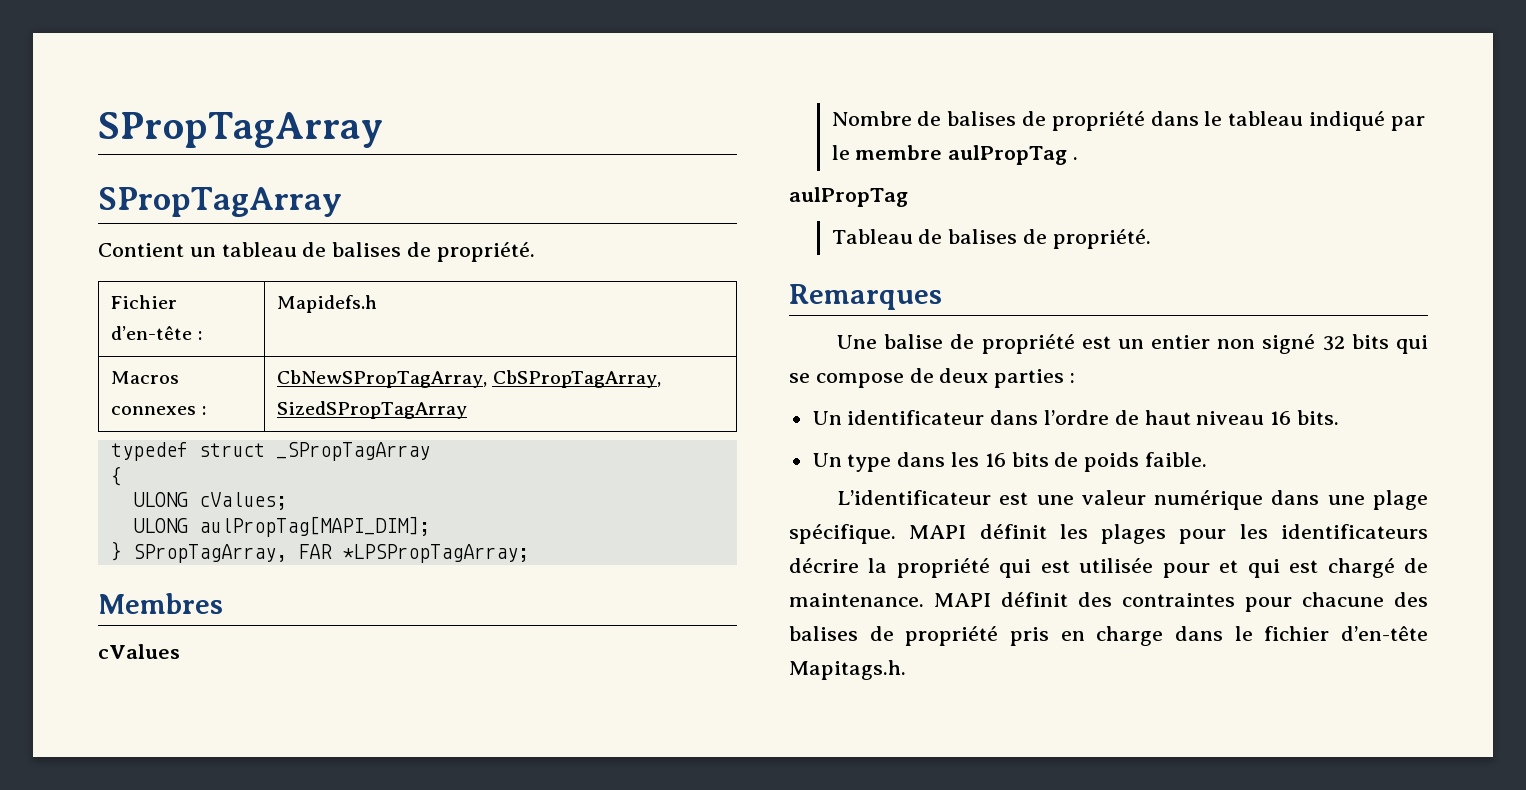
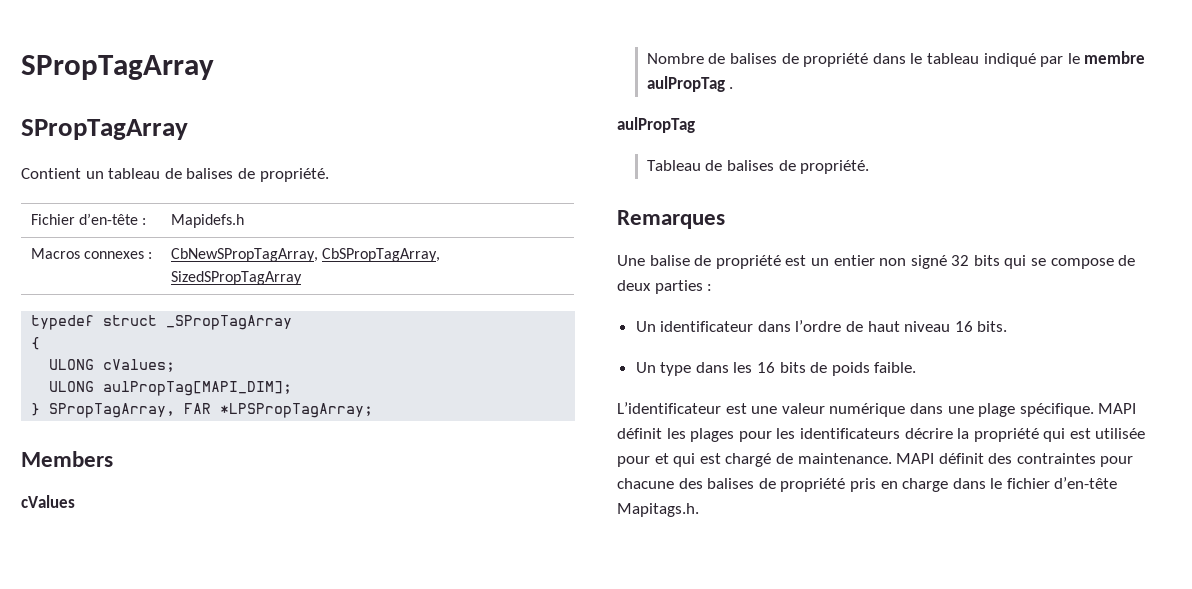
[98,593,223,614] Membres -> [21,451,113,467] Members

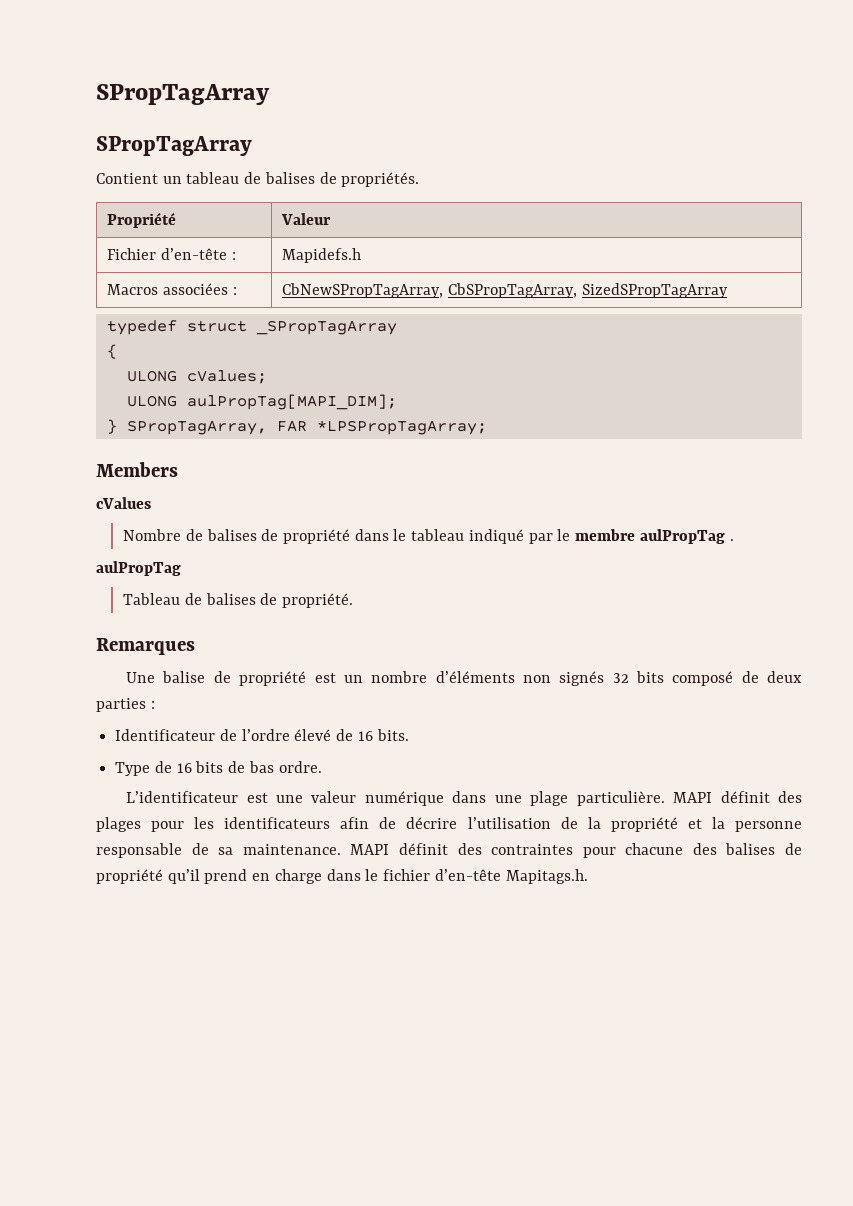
[259,168,329,182] propriété. -> [341,172,420,187] [107,212,177,228] [281,213,332,225] propriétés. // Propriété | Valeur
[83,251,144,259] connexes -> [162,283,228,295] associées
[833,255,1136,269] [617,280,713,294] [635,320,1008,332] [635,362,753,376] entier non signé 32 bits qui se compose de deux parties : // Un identificateur dans l’ordre de haut niveau 16 bits. // Un type dans les -> [371,671,802,686] [96,698,155,712] [115,729,409,741] [115,761,172,776] nombre d’éléments non signés 32 bits composé de deux parties : // Identificateur de l’ordre élevé de 16 bits. // Type de
[831,362,917,376] poids faible. -> [248,761,322,773] bas ordre.
[1019,403,1137,417] [617,428,686,439] spécifique. MAPI définit les -> [576,791,802,806] particulière. MAPI définit des
[904,428,1146,442] [617,453,793,467] décrire la propriété qui est utilisée pour et qui est chargé de -> [340,817,803,832] [96,843,234,858] afin de décrire l’utilisation de la propriété et la personne responsable de sa
[849,478,876,492] pris -> [167,869,248,884] qu’il prend

